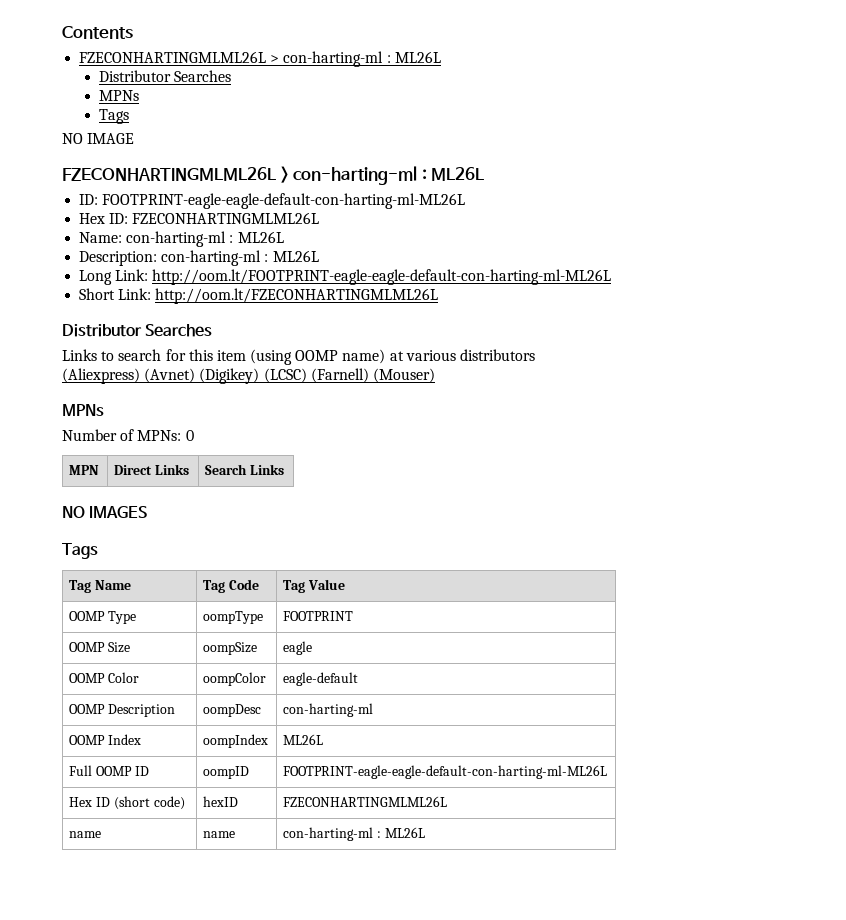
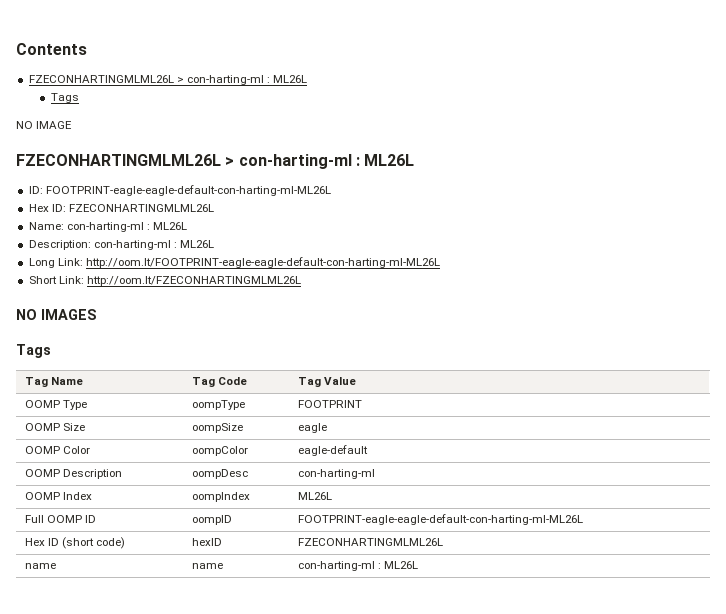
[98,70,231,82] [98,90,139,101] // Distributor Searches // MPNs -> (308, 79) none
[62,324,213,337] [62,349,536,365] [62,368,435,384] [62,404,104,416] [62,429,194,441] [69,465,100,475] [114,464,189,475] [205,464,284,475] // Distributor Searches // Links to search for this item (using OOMP name) at various distributors // (Aliexpress) (Avnet) (Digikey) (LCSC) (Farnell) (Mouser) // MPNs // Number of MPNs: 0 // MPN | Direct Links | Search Links -> (301, 281) none

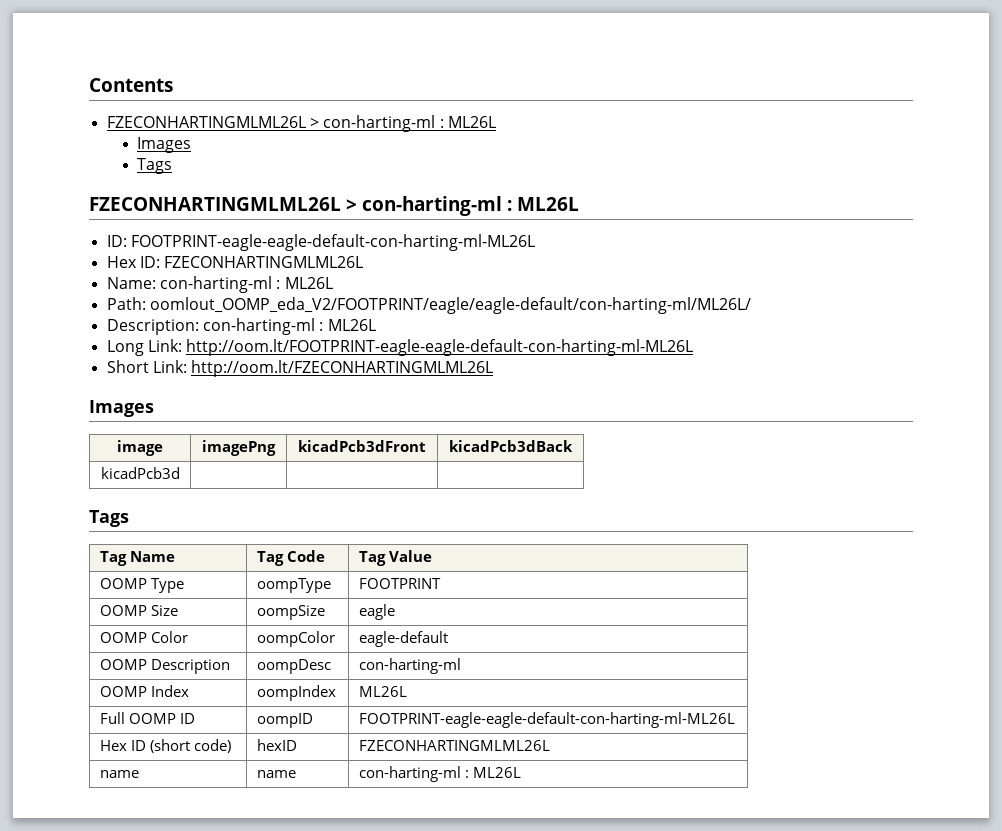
[50,93,79,103] [16,121,73,129] // Tags // NO IMAGE -> [137,137,192,153] [137,158,173,174] // Images // Tags
(187, 226) none -> [106,297,751,314] // Path: oomlout_OOMP_eda_V2/FOOTPRINT/eagle/eagle-default/con-harting-ml/ML26L/
[16,309,97,320] NO IMAGES -> [89,400,154,417] [117,440,163,456] [202,440,276,456] [298,440,426,452] [449,440,573,452] [100,467,180,479] Images // image | imagePng | kicadPcb3dFront | kicadPcb3dBack // kicadPcb3d | | |

